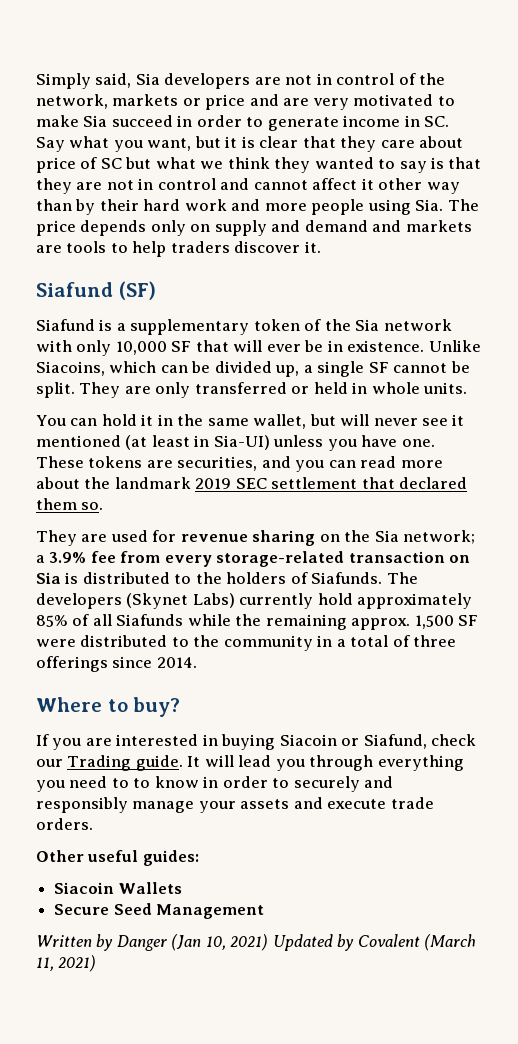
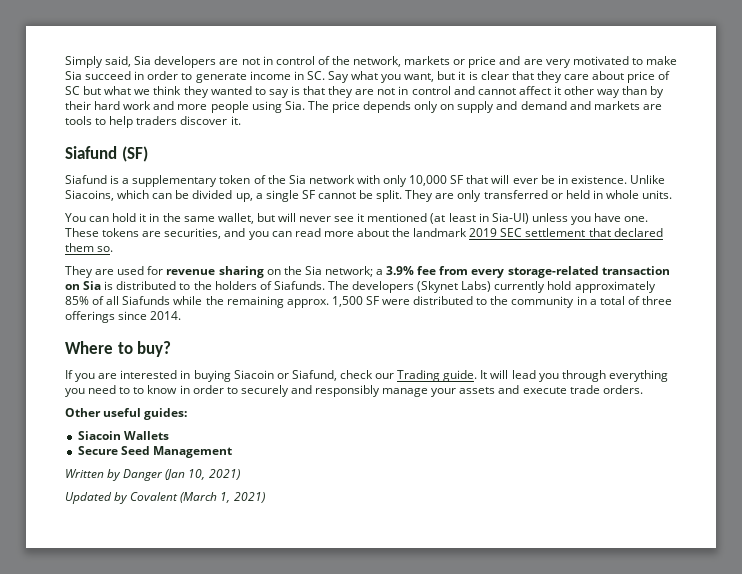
(269, 942) none -> (240, 474) //
[36,957,54,971] 11, -> [220,492,231,503] 1,

